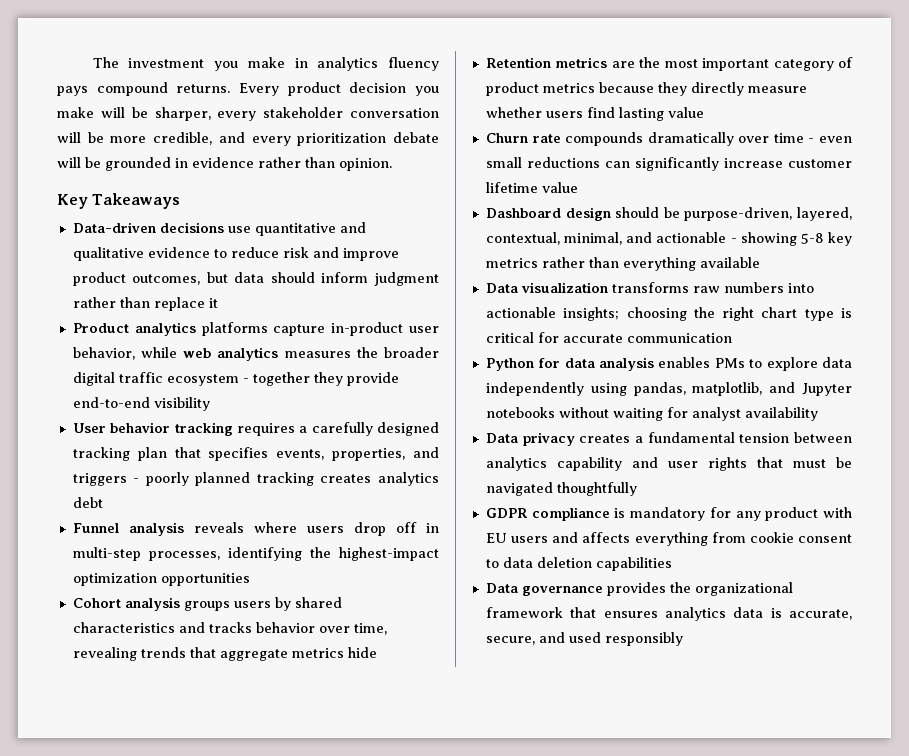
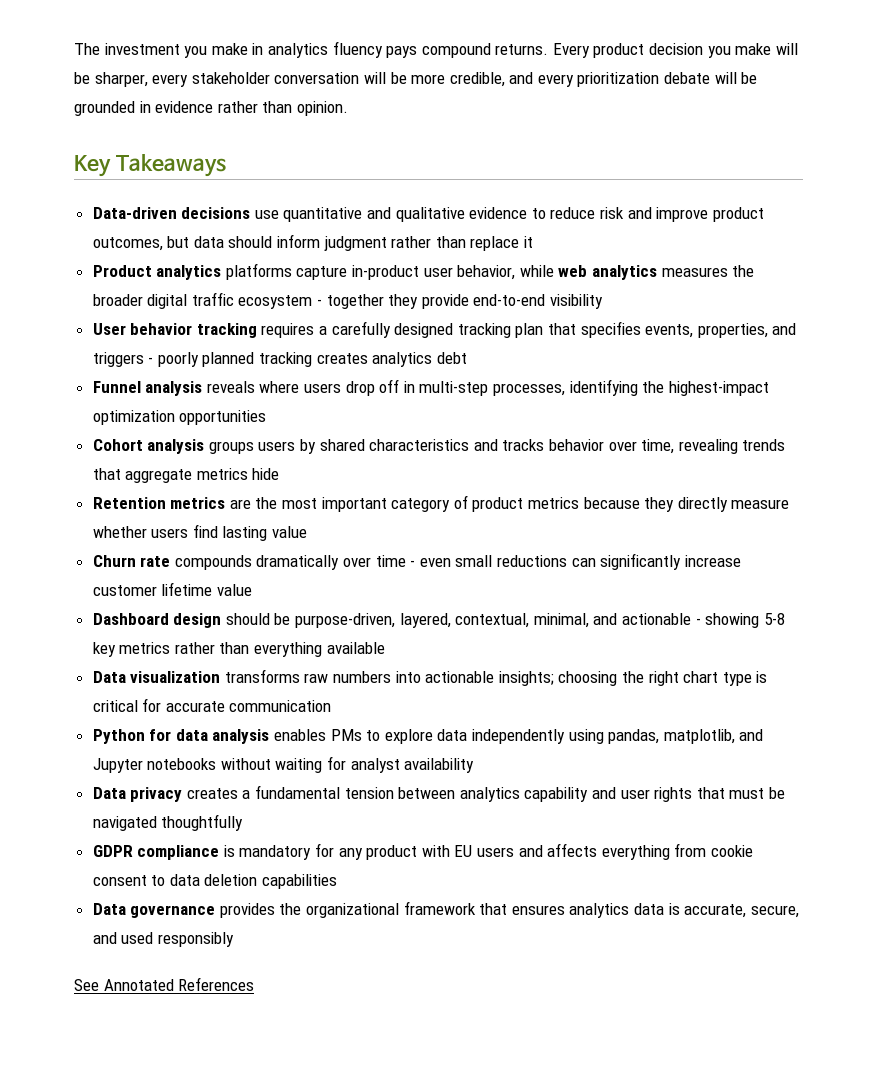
(683, 639) none -> [74,977,255,991] // See Annotated References

